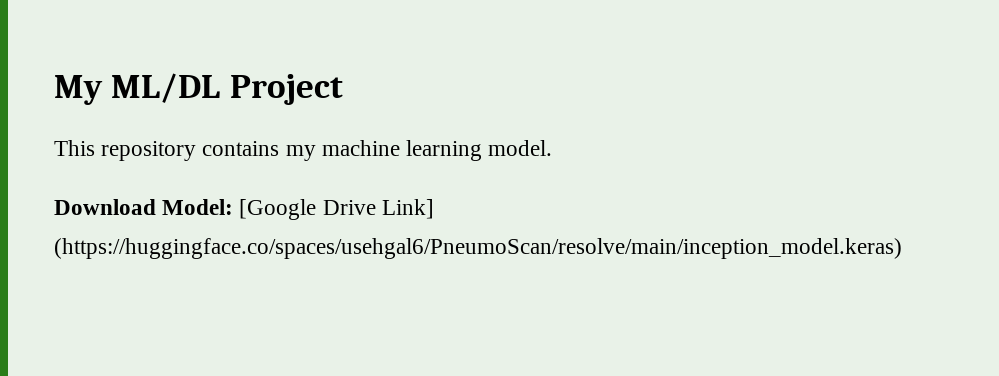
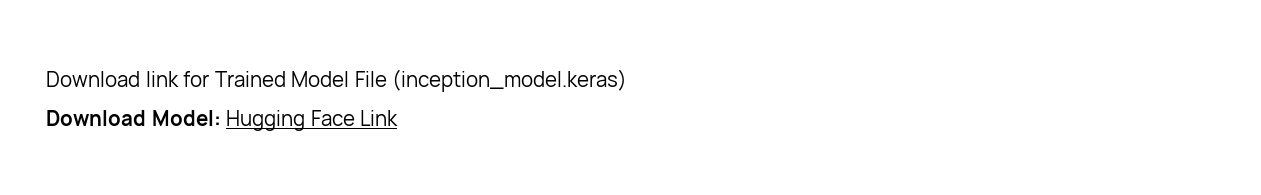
[54,73,343,105] [54,140,553,161] [54,199,434,220] [54,238,902,259] My ML/DL Project // This repository contains my machine learning model. // Download Model: [Google Drive Link] (https://huggingface.co/spaces/usehgal6/PneumoScan/resolve/main/inception_model.keras) -> [46,69,628,92] [46,110,399,131] Download link for Trained Model File (inception_model.keras) // Download Model: Hugging Face Link

